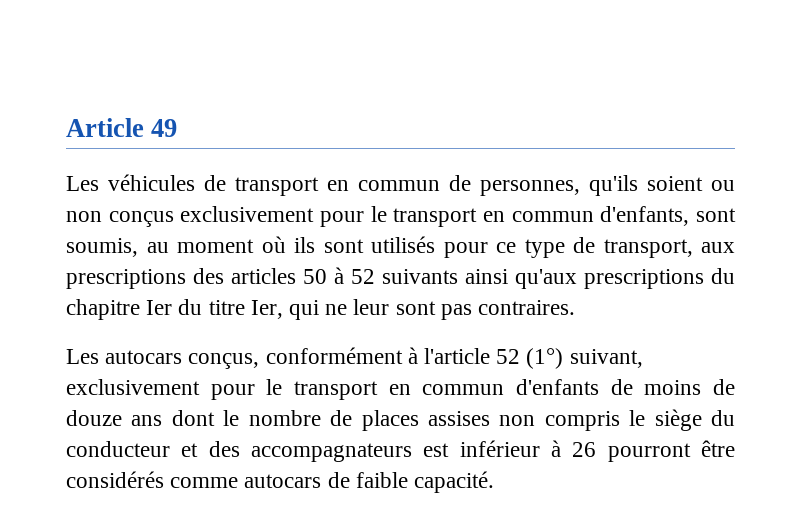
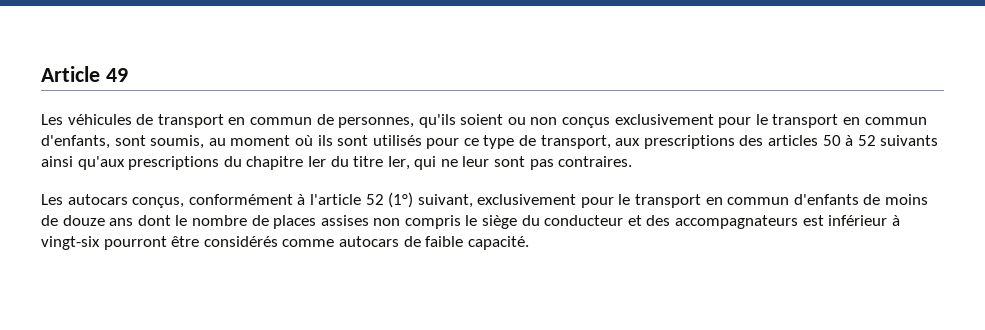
[572,442,597,457] 26 -> [41,236,100,250] vingt-six

